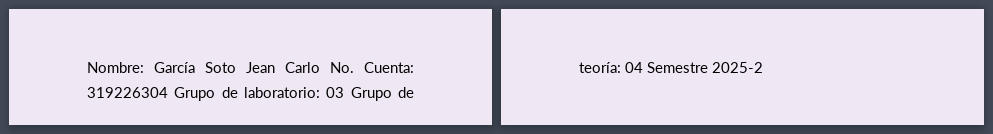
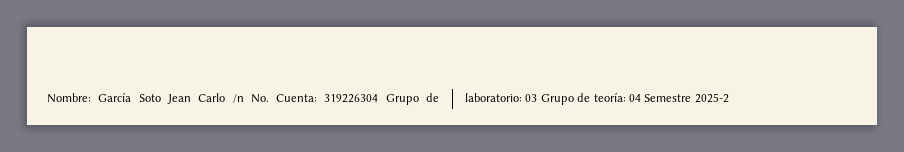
(320, 67) none -> [232,94,244,103] /n

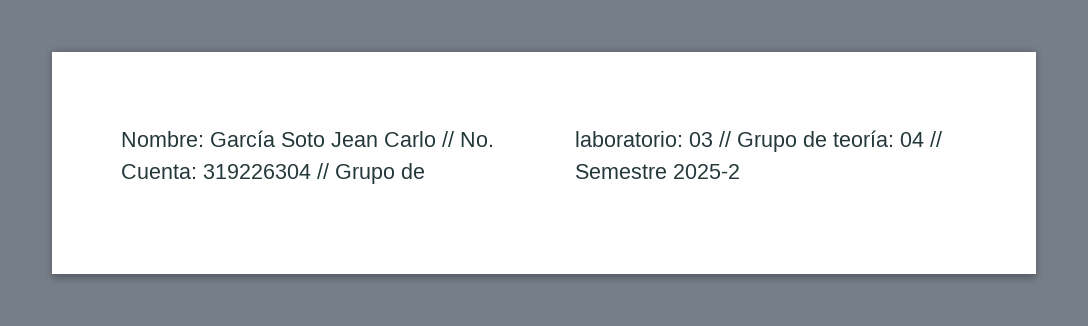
[232,94,244,103] /n -> [442,131,454,147] //
(379, 98) none -> [317,163,329,179] //
(538, 98) none -> [719,131,731,147] //
(641, 98) none -> [930,131,942,147] //

